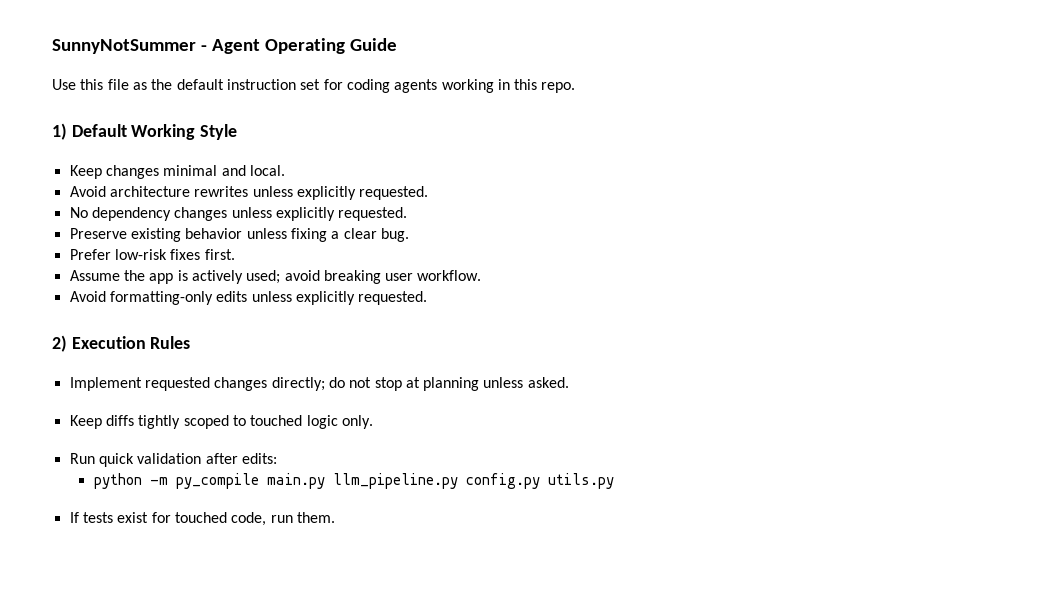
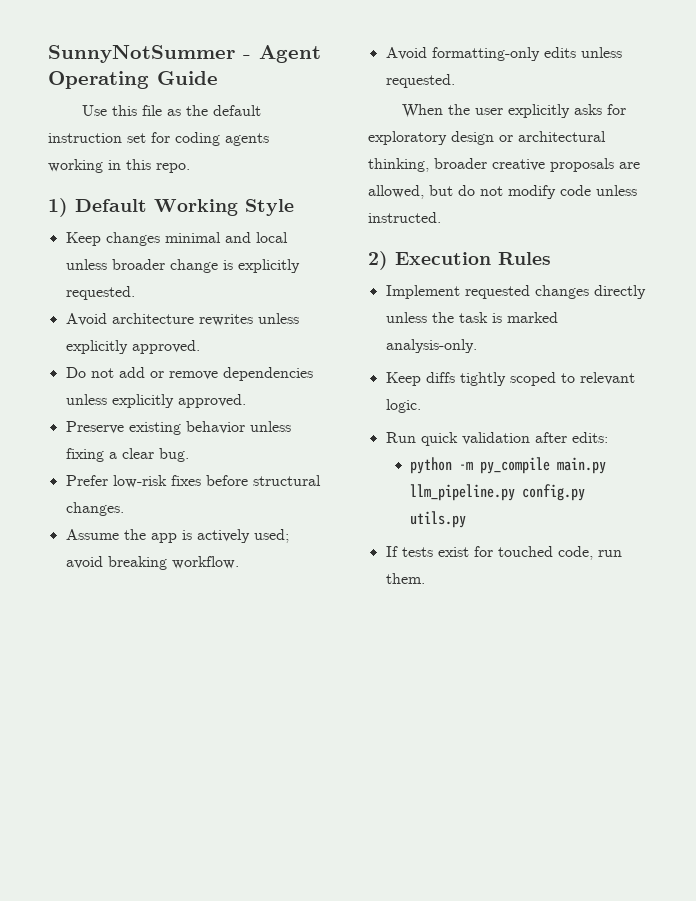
[249,165,285,176] local. -> [255,232,288,243] [65,259,300,273] [65,286,135,300] local unless broader change is explicitly requested.
[359,186,429,200] [69,207,408,221] requested. // No dependency changes unless explicitly requested. -> [131,340,200,354] [65,367,313,381] [65,394,246,408] approved. // Do not add or remove dependencies unless explicitly approved.
[204,249,235,260] first. -> [205,475,321,486] [65,502,124,516] before structural changes.
[385,273,414,281] user -> (167, 563) none
[295,291,428,305] explicitly requested. -> [385,74,455,88] [402,104,627,118] [368,131,606,145] [368,158,640,172] [368,185,637,199] [368,212,441,223] requested. // When the user explicitly asks for exploratory design or architectural thinking, broader creative proposals are allowed, but do not modify code unless instructed.
[271,377,569,391] directly; do not stop at planning unless asked. -> [593,285,646,299] [385,312,558,323] [385,339,477,353] directly unless the task is marked analysis-only.
[250,415,373,429] touched logic only. -> [579,372,635,385] [385,399,421,413] relevant logic.

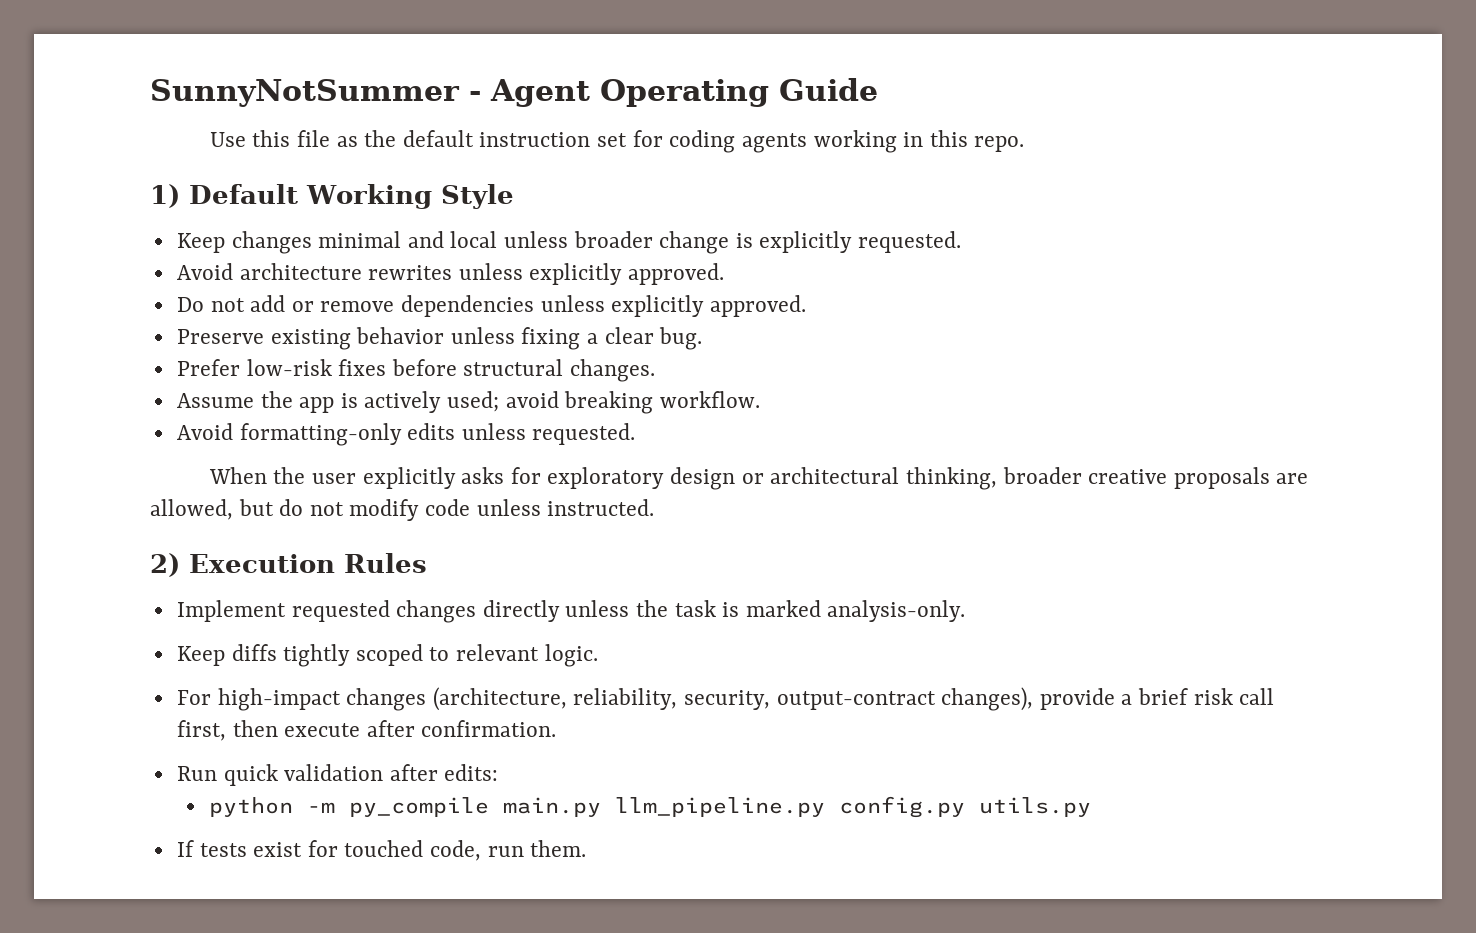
(421, 406) none -> [176,687,1275,711] [176,720,557,741] // For high-impact changes (architecture, reliability, security, output-contract changes), provide a brief risk call first, then execute after confirmation.

